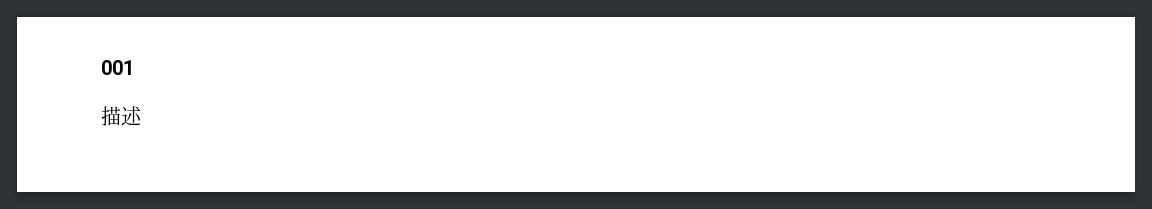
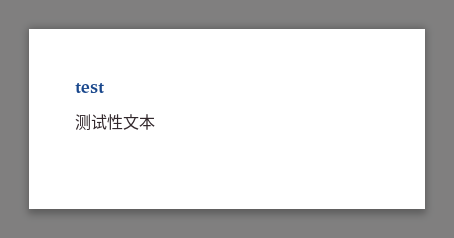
[101,60,134,75] [101,106,142,126] 001 // 描述 -> [75,83,104,94] [75,114,155,131] test // 测试性文本

